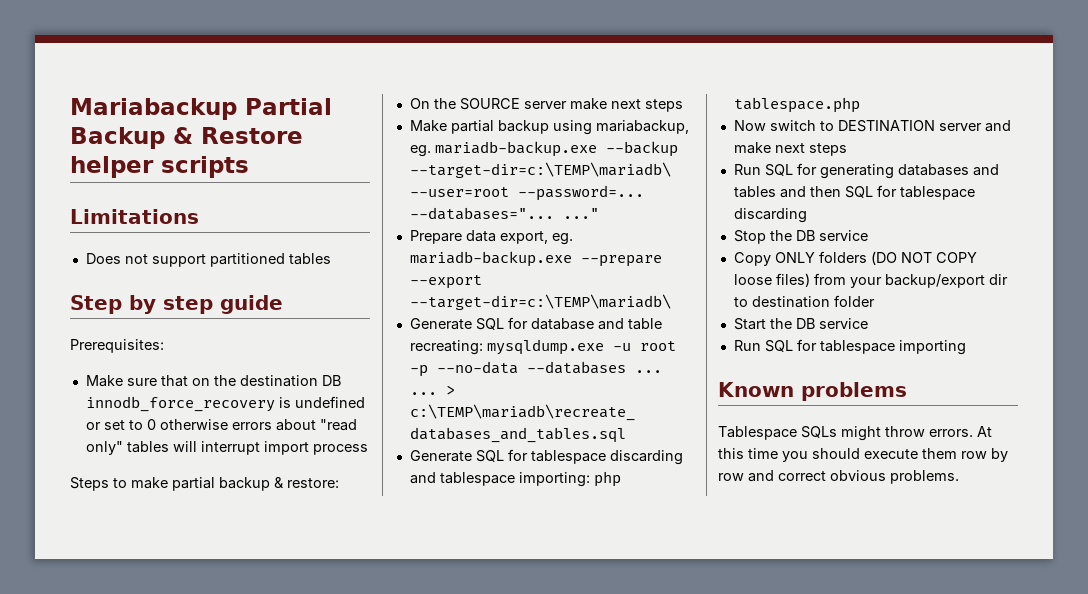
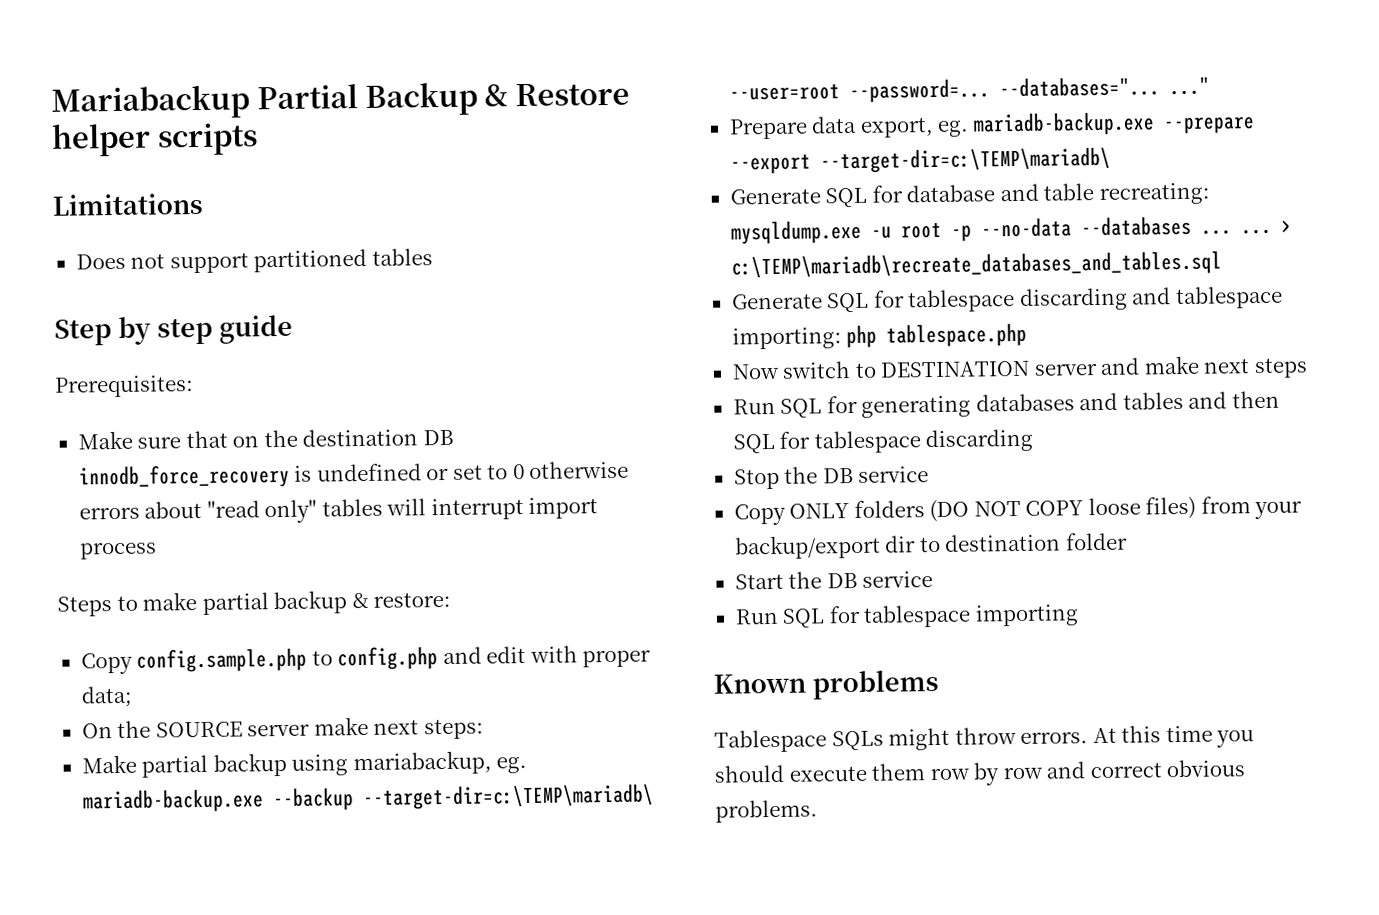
(339, 483) none -> [80,645,652,675] [80,685,133,708] // Copy config.sample.php to config.php and edit with proper data;
[644,99,683,112] steps -> [423,718,484,740] steps:

